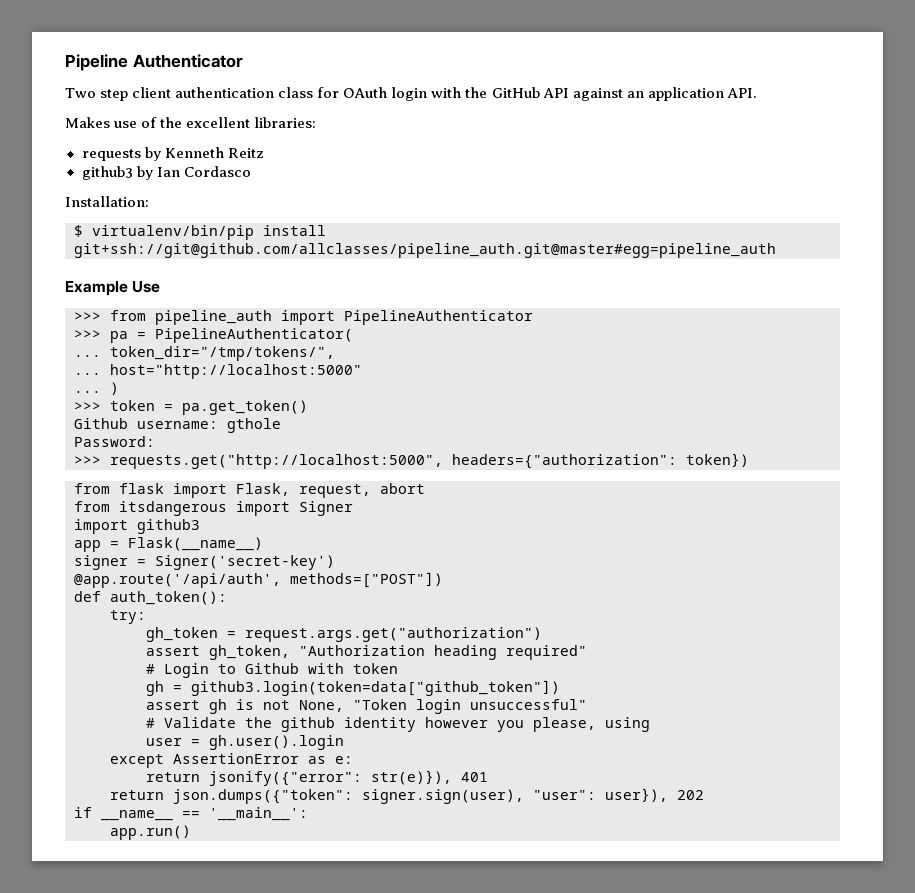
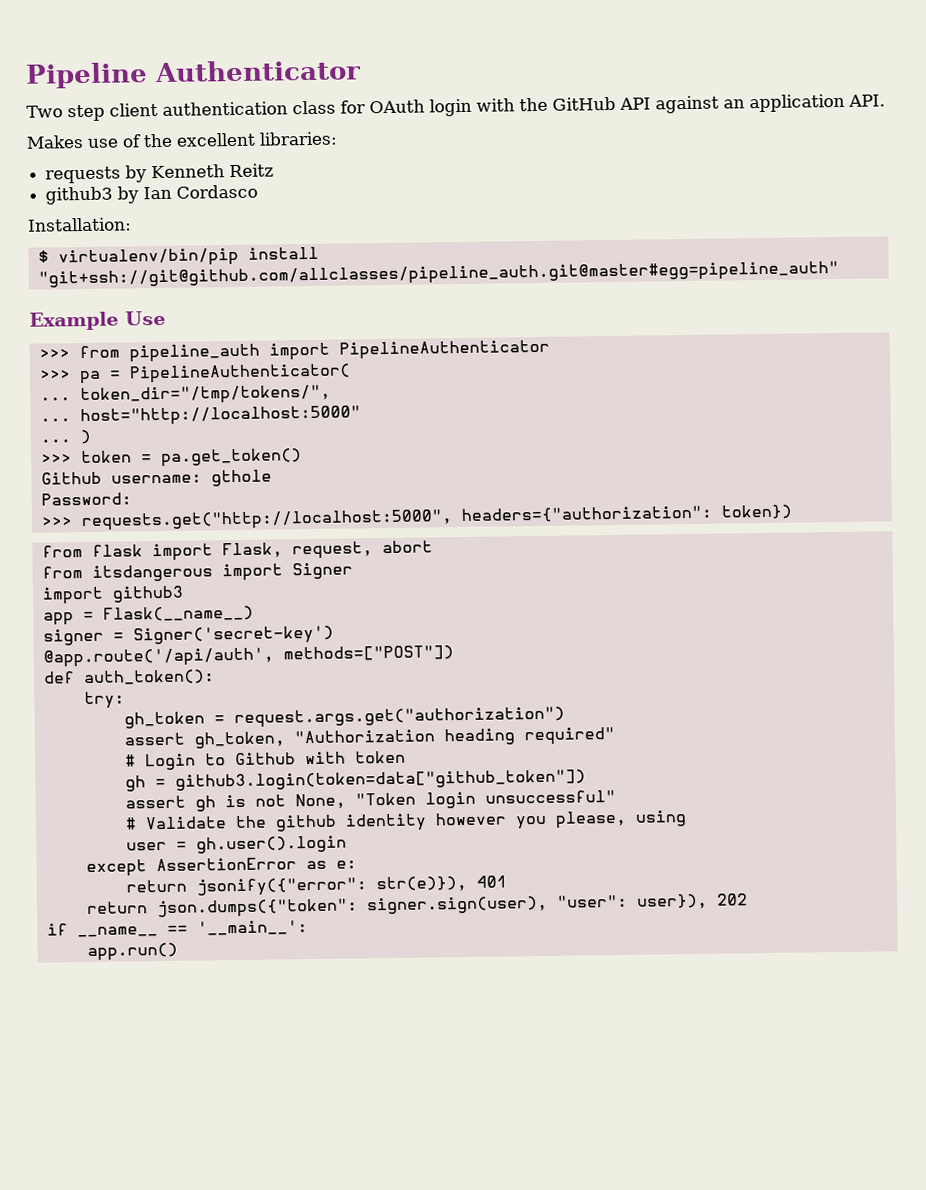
[74,243,776,258] git+ssh://git@github.com/allclasses/pipeline_auth.git@master#egg=pipeline_auth -> [37,260,839,289] "git+ssh://git@github.com/allclasses/pipeline_auth.git@master#egg=pipeline_auth"

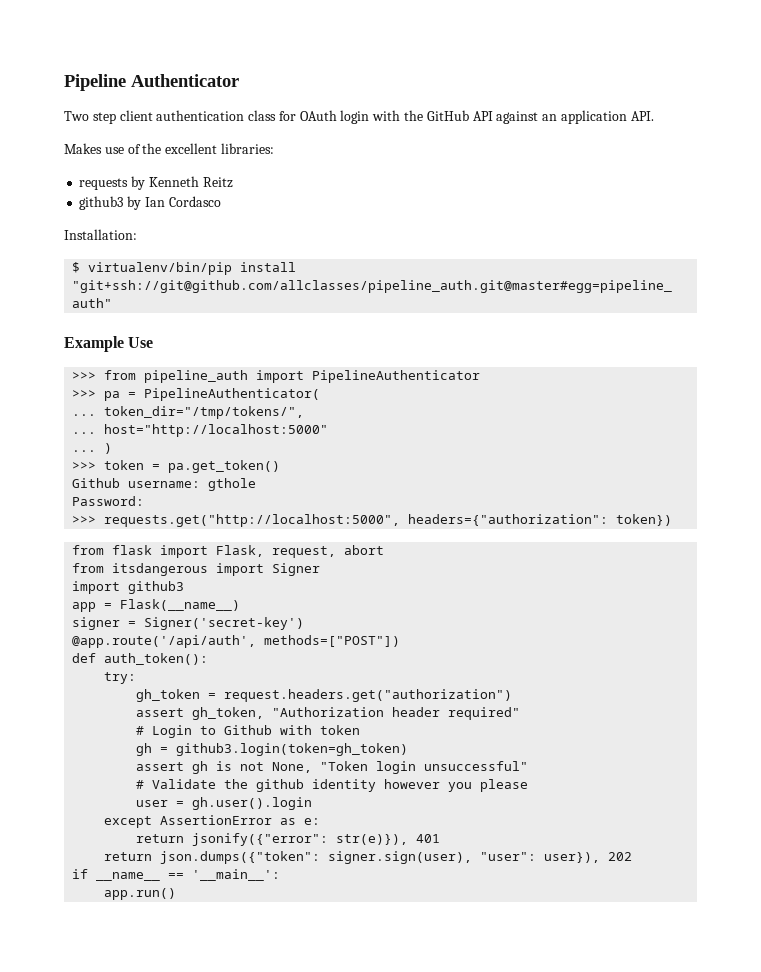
[233,706,565,729] request.args.get("authorization") -> [224,689,513,702] request.headers.get("authorization")
[443,728,515,746] heading -> [392,707,441,717] header
[174,769,586,791] github3.login(token=data["github_token"]) -> [176,743,409,756] github3.login(token=gh_token)
[554,810,687,829] please, using -> [480,779,529,792] please

